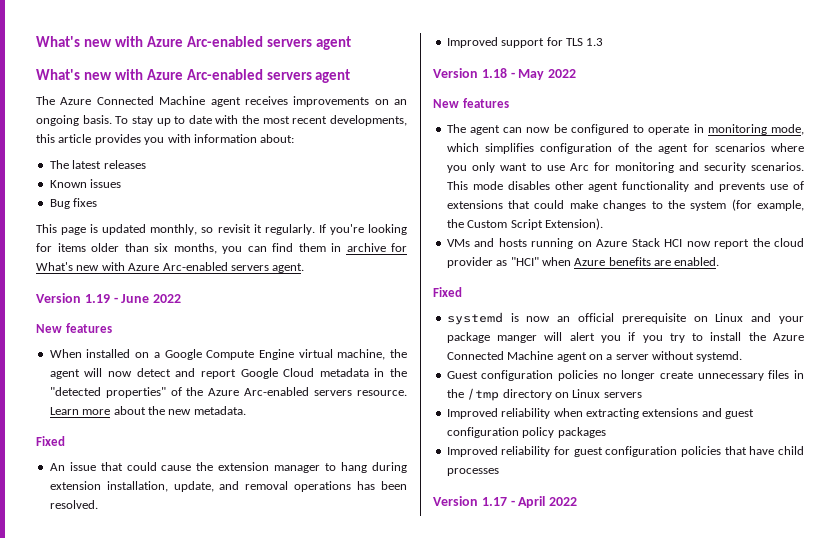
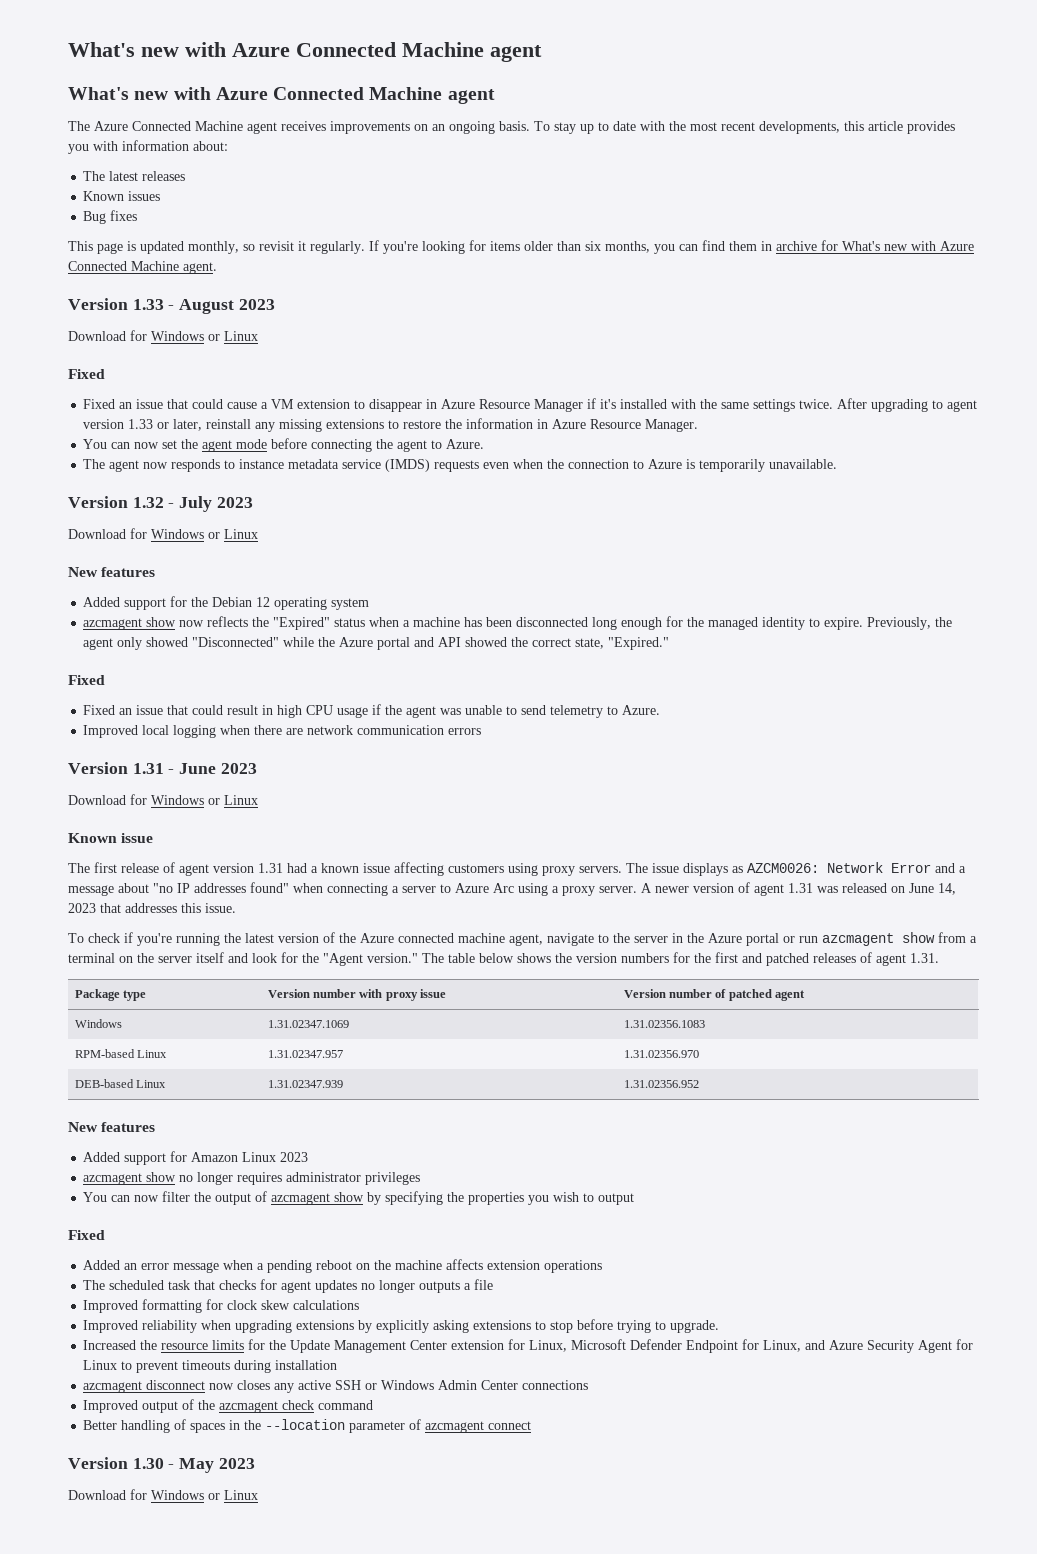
[36,36,313,47] What's new with Azure Arc-enabled servers -> [68,42,484,57] What's new with Azure Connected Machine
[186,69,312,80] Arc-enabled servers -> [273,87,443,100] Connected Machine
[162,262,269,271] Arc-enabled servers -> [68,261,179,271] Connected Machine
[84,294,182,303] [36,323,112,333] [49,349,408,360] [49,368,407,379] [49,387,407,398] [49,406,246,415] [36,436,65,446] [49,462,408,473] [49,481,408,492] [49,500,98,509] [446,37,604,48] [433,68,577,80] [433,98,509,108] [446,124,804,135] [446,143,804,154] [446,162,804,173] [446,181,804,192] [446,199,804,211] [446,218,603,230] [446,238,804,249] [446,257,720,268] [433,287,462,297] [446,312,804,325] [446,332,804,343] [446,351,743,362] [446,370,804,381] [446,388,642,401] [446,408,754,419] [446,427,606,438] [446,446,804,457] [446,468,499,476] [433,496,578,508] 1.19 - June 2022 // New features // When installed on a Google Compute Engine virtual machine, the agent will now detect and report Google Cloud metadata in the "detected properties" of the Azure Arc-enabled servers resource. Learn more about the new metadata. // Fixed // An issue that could cause the extension manager to hang during extension installation, update, and removal operations has been resolved. // Improved support for TLS 1.3 // Version 1.18 - May 2022 // New features // The agent can now be configured to operate in monitoring mode, which simplifies configuration of the agent for scenarios where you only want to use Arc for monitoring and security scenarios. This mode disables other agent functionality and prevents use of extensions that could make changes to the system (for example, the Custom Script Extension). // VMs and hosts running on Azure Stack HCI now report the cloud provider as "HCI" when Azure benefits are enabled. // Fixed // systemd is now an official prerequisite on Linux and your package manger will alert you if you try to install the Azure Connected Machine agent on a server without systemd. // Guest configuration policies no longer create unnecessary files in the /tmp directory on Linux servers // Improved reliability when extracting extensions and guest configuration policy packages // Improved reliability for guest configuration policies that have child processes // Version 1.17 - April 2022 -> [132,299,275,314] [68,330,258,341] [68,369,105,379] [83,398,978,412] [83,418,699,432] [83,438,485,452] [83,459,838,472] [68,496,253,512] [68,528,258,539] [68,567,156,577] [83,596,370,610] [83,616,953,630] [83,637,670,650] [68,675,105,685] [83,704,661,718] [83,725,482,738] [68,762,257,774] [68,794,258,805] [68,833,154,843] [68,862,966,876] [68,882,956,896] [68,903,236,913] [68,932,977,946] [68,952,939,966] [74,989,147,1001] [267,989,447,1001] [623,989,806,1001] [74,1019,122,1028] [267,1020,349,1028] [623,1020,705,1028] [74,1049,168,1058] [267,1050,343,1058] [623,1050,699,1058] [74,1079,167,1088] [267,1080,343,1088] [623,1080,699,1088] [68,1122,156,1132] [83,1151,309,1165] [83,1172,421,1185] [83,1191,635,1205] [68,1230,105,1240] [83,1259,603,1273] [83,1279,494,1293] [83,1299,360,1313] [83,1319,720,1333] [83,1339,974,1353] [83,1360,338,1373] [83,1380,589,1393] [83,1399,374,1413] [83,1419,532,1433] [68,1457,255,1473] [68,1489,258,1500] 1.33 - August 2023 // Download for Windows or Linux // Fixed // Fixed an issue that could cause a VM extension to disappear in Azure Resource Manager if it's installed with the same settings twice. After upgrading to agent version 1.33 or later, reinstall any missing extensions to restore the information in Azure Resource Manager. // You can now set the agent mode before connecting the agent to Azure. // The agent now responds to instance metadata service (IMDS) requests even when the connection to Azure is temporarily unavailable. // Version 1.32 - July 2023 // Download for Windows or Linux // New features // Added support for the Debian 12 operating system // azcmagent show now reflects the "Expired" status when a machine has been disconnected long enough for the managed identity to expire. Previously, the agent only showed "Disconnected" while the Azure portal and API showed the correct state, "Expired." // Fixed // Fixed an issue that could result in high CPU usage if the agent was unable to send telemetry to Azure. // Improved local logging when there are network communication errors // Version 1.31 - June 2023 // Download for Windows or Linux // Known issue // The first release of agent version 1.31 had a known issue affecting customers using proxy servers. The issue displays as AZCM0026: Network Error and a message about "no IP addresses found" when connecting a server to Azure Arc using a proxy server. A newer version of agent 1.31 was released on June 14, 2023 that addresses this issue. // To check if you're running the latest version of the Azure connected machine agent, navigate to the server in the Azure portal or run azcmagent show from a terminal on the server itself and look for the "Agent version." The table below shows the version numbers for the first and patched releases of agent 1.31. // Package type | Version number with proxy issue | Version number of patched agent // Windows | 1.31.02347.1069 | 1.31.02356.1083 // RPM-based Linux | 1.31.02347.957 | 1.31.02356.970 // DEB-based Linux | 1.31.02347.939 | 1.31.02356.952 // New features // Added support for Amazon Linux 2023 // azcmagent show no longer requires administrator privileges // You can now filter the output of azcmagent show by specifying the properties you wish to output // Fixed // Added an error message when a pending reboot on the machine affects extension operations // The scheduled task that checks for agent updates no longer outputs a file // Improved formatting for clock skew calculations // Improved reliability when upgrading extensions by explicitly asking extensions to stop before trying to upgrade. // Increased the resource limits for the Update Management Center extension for Linux, Microsoft Defender Endpoint for Linux, and Azure Security Agent for Linux to prevent timeouts during installation // azcmagent disconnect now closes any active SSH or Windows Admin Center connections // Improved output of the azcmagent check command // Better handling of spaces in the --location parameter of azcmagent connect // Version 1.30 - May 2023 // Download for Windows or Linux

